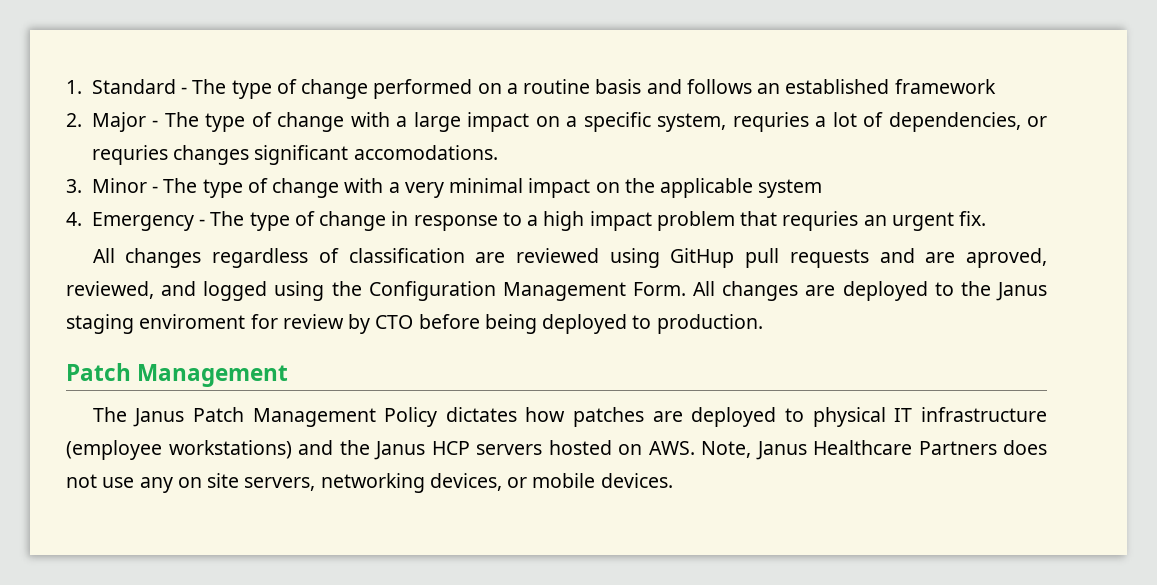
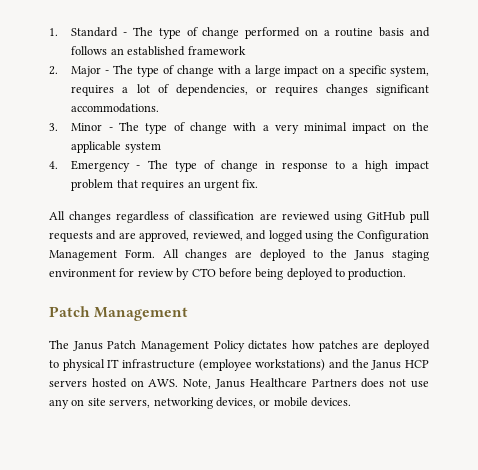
[732,112,809,132] requries -> [71,85,115,96] requires
[91,145,168,165] requries -> [274,85,318,96] requires
[353,145,498,160] accomodations. -> [71,103,160,113] accommodations.
[782,211,859,231] requries -> [141,180,185,191] requires
[670,248,735,268] GitHup -> [366,211,405,221] GitHub
[966,248,1048,268] aproved, -> [139,230,190,242] approved,
[139,314,246,329] enviroment -> [49,269,116,277] environment

